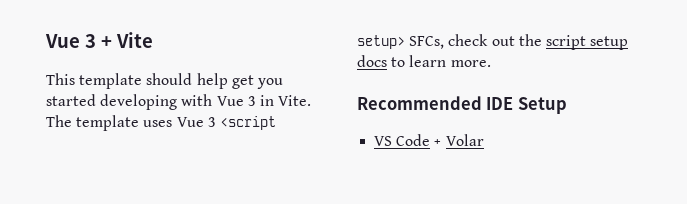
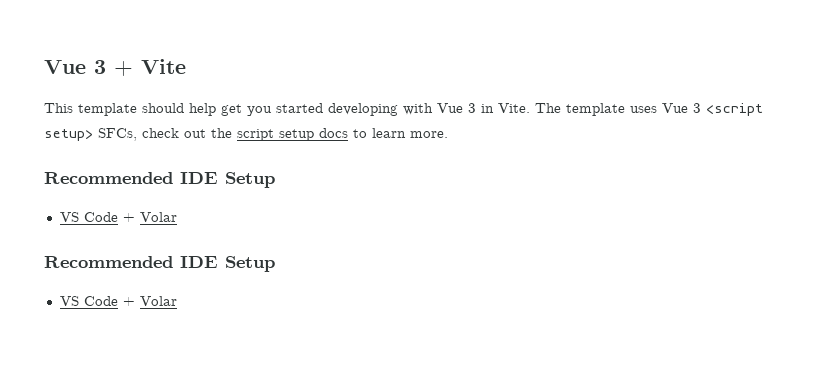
(484, 140) none -> [44,256,275,272] [59,296,177,306] // Recommended IDE Setup // VS Code + Volar

